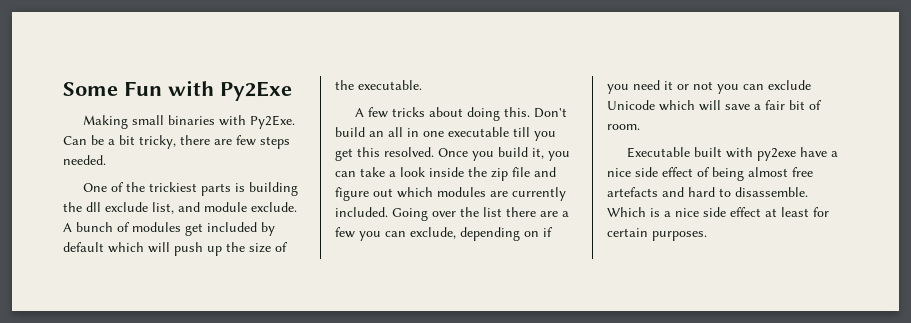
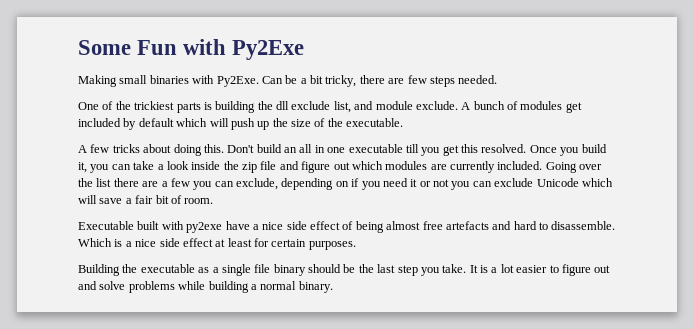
(707, 236) none -> [78,264,611,276] [78,281,333,293] // Building the executable as a single file binary should be the last step you take. It is a lot easier to figure out and solve problems while building a normal binary.

